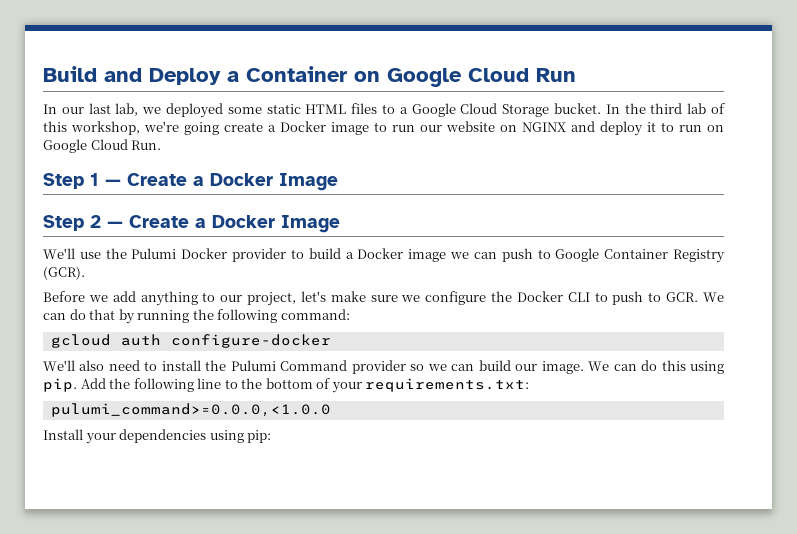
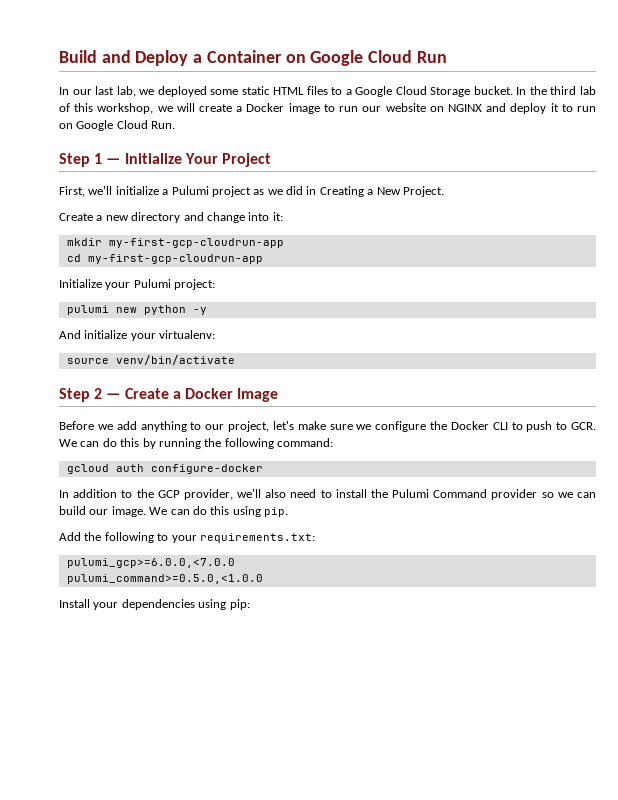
[144,121,219,135] we're going -> [157,103,195,112] we will
[127,173,338,191] Create a Docker Image -> [124,153,271,167] [59,186,444,197] [59,212,283,223] [66,238,284,248] [66,254,263,264] [59,279,216,290] [66,305,207,315] [59,330,216,341] [66,355,235,365] Initialize Your Project // First, we'll initialize a Pulumi project as we did in Creating a New Project. // Create a new directory and change into it: // mkdir my-first-gcp-cloudrun-app // cd my-first-gcp-cloudrun-app // Initialize your Pulumi project: // pulumi new python -y // And initialize your virtualenv: // source venv/bin/activate
[43,248,725,263] [43,266,85,280] // We'll use the Pulumi Docker provider to build a Docker image we can push to Google Container Registry (GCR). -> (279, 395) none
[89,309,116,320] that -> [120,438,140,447] this
[43,360,75,371] We'll -> [59,489,262,500] In addition to the GCP provider, we'll
(77, 385) none -> (288, 512) //
[197,378,331,389] line to the bottom of -> [157,533,169,541] to
[50,403,331,417] pulumi_command>=0.0.0,<1.0.0 -> [66,558,235,568] [66,574,263,584] pulumi_gcp>=6.0.0,<7.0.0 // pulumi_command>=0.5.0,<1.0.0

